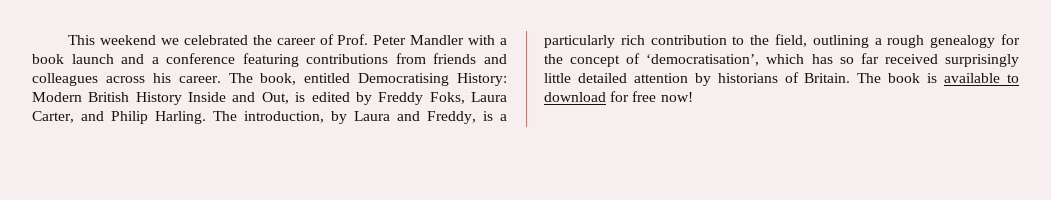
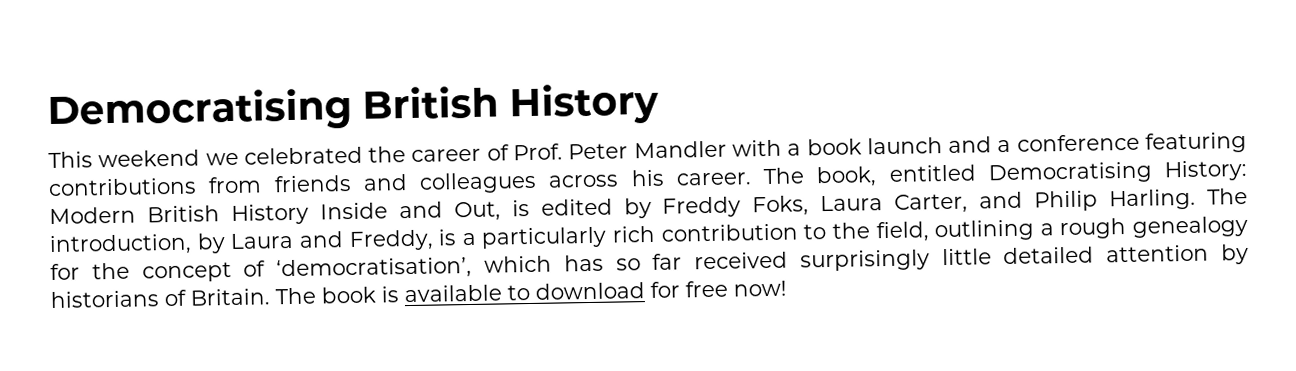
(68, 40) none -> [47,82,659,134] Democratising British History //

